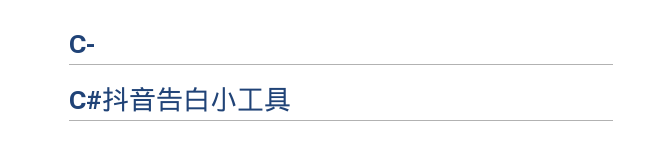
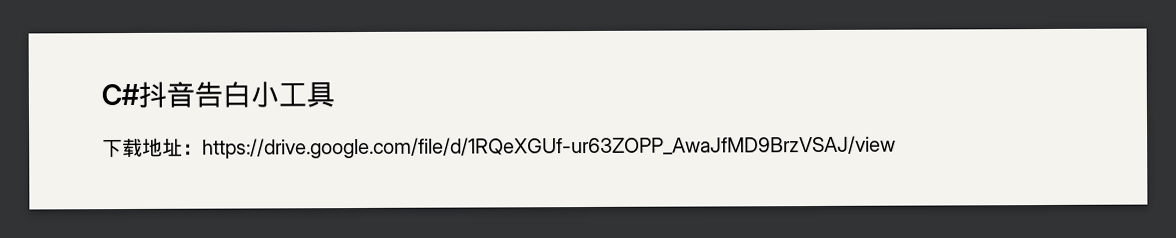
[69,35,96,53] C- // -> (101, 94) none
(291, 99) none -> [102,135,896,159] // 下载地址：https://drive.google.com/file/d/1RQeXGUf-ur63ZOPP_AwaJfMD9BrzVSAJ/view

